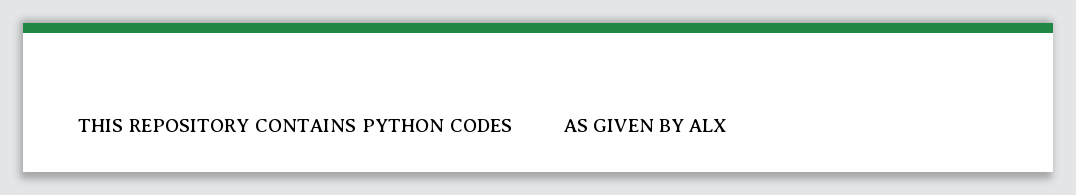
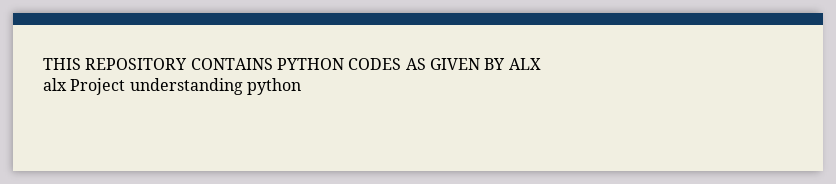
(728, 125) none -> [43,78,301,95] // alx Project understanding python

